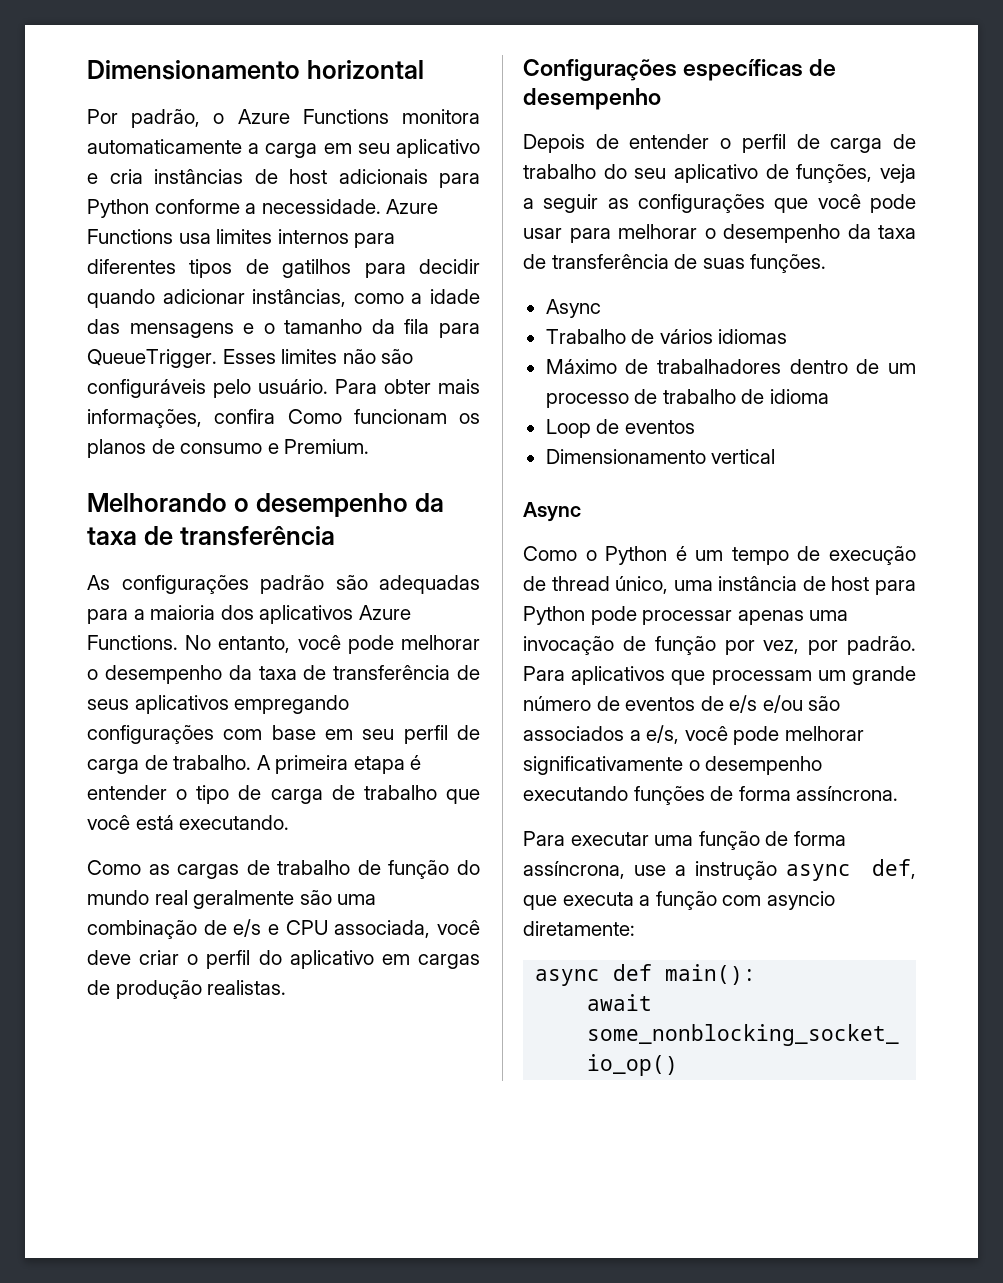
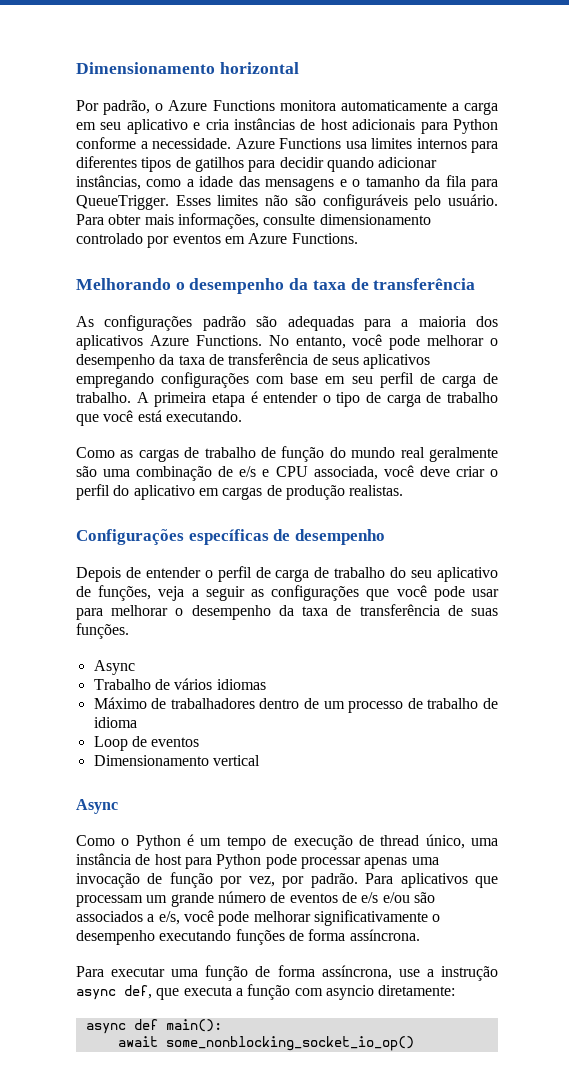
[214,409,480,424] [87,439,370,458] confira Como funcionam os planos de consumo e Premium. -> [263,214,431,225] [76,233,358,248] consulte dimensionamento controlado por eventos em Azure Functions.

